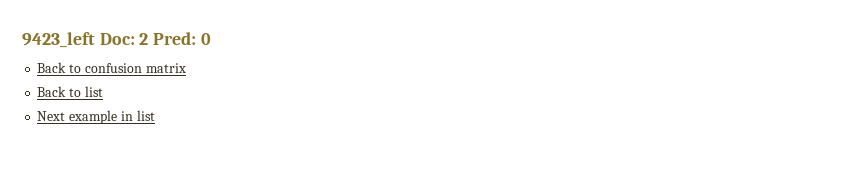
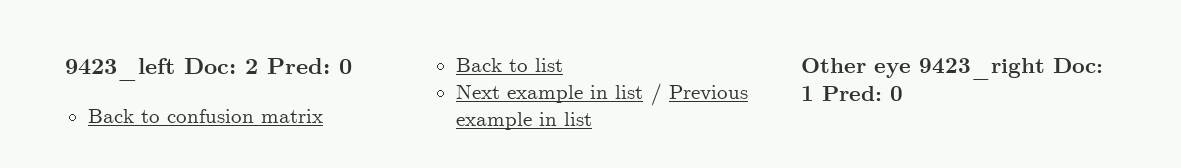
(155, 115) none -> [650,83,748,106] [455,112,592,130] [801,58,1103,80] [801,86,903,101] / Previous example in list // Other eye 9423_right Doc: 1 Pred: 0

